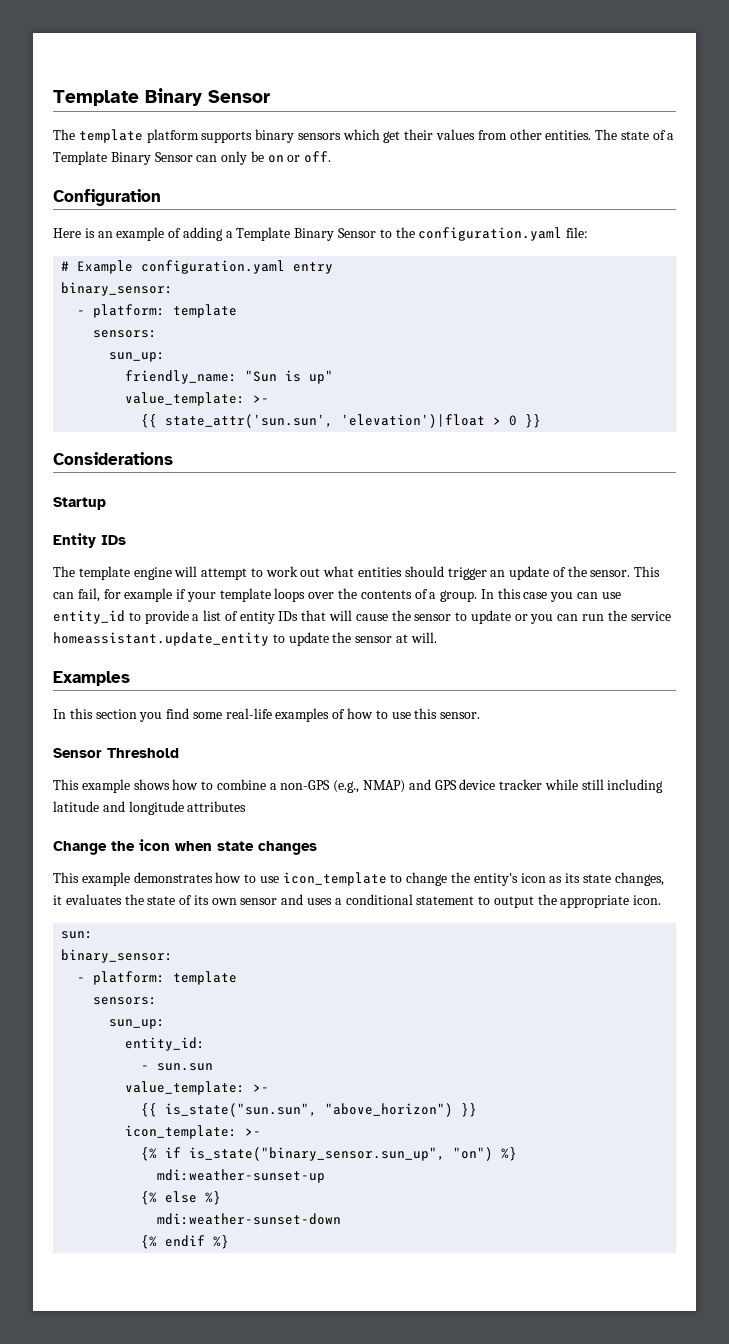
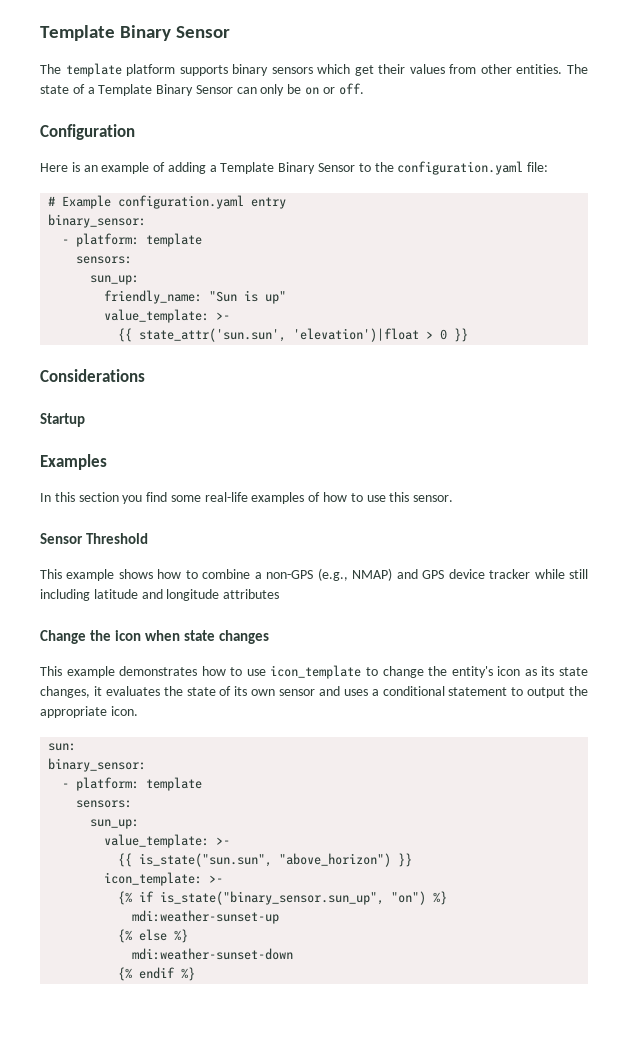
[53,533,126,548] [53,566,661,580] [53,588,621,602] [53,610,671,624] [53,632,437,646] // Entity IDs // The template engine will attempt to work out what entities should trigger an update of the sensor. This can fail, for example if your template loops over the contents of a group. In this case you can use entity_id to provide a list of entity IDs that will cause the sensor to update or you can run the service homeassistant.update_entity to update the sensor at will. -> (85, 420) none
[125,1037,206,1051] [141,1063,214,1071] // entity_id: // - sun.sun -> (140, 824) none

